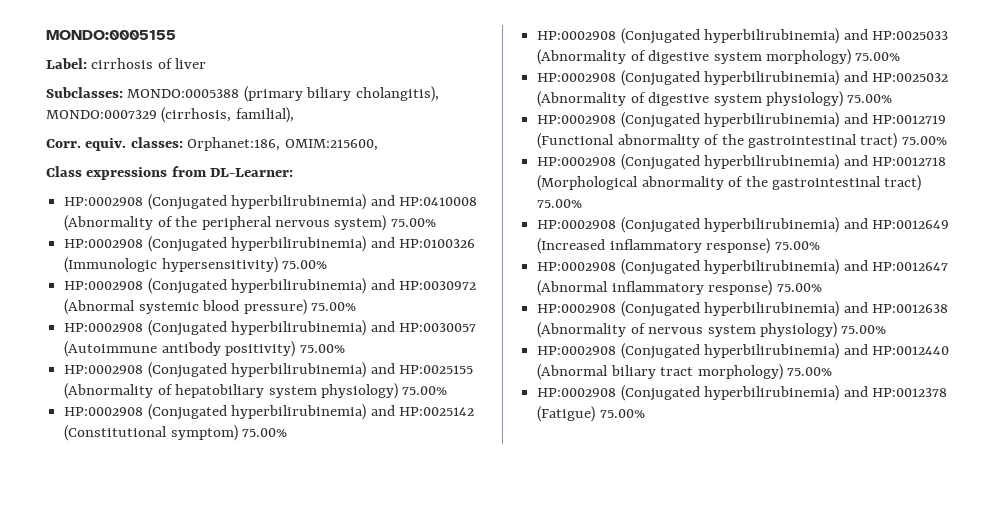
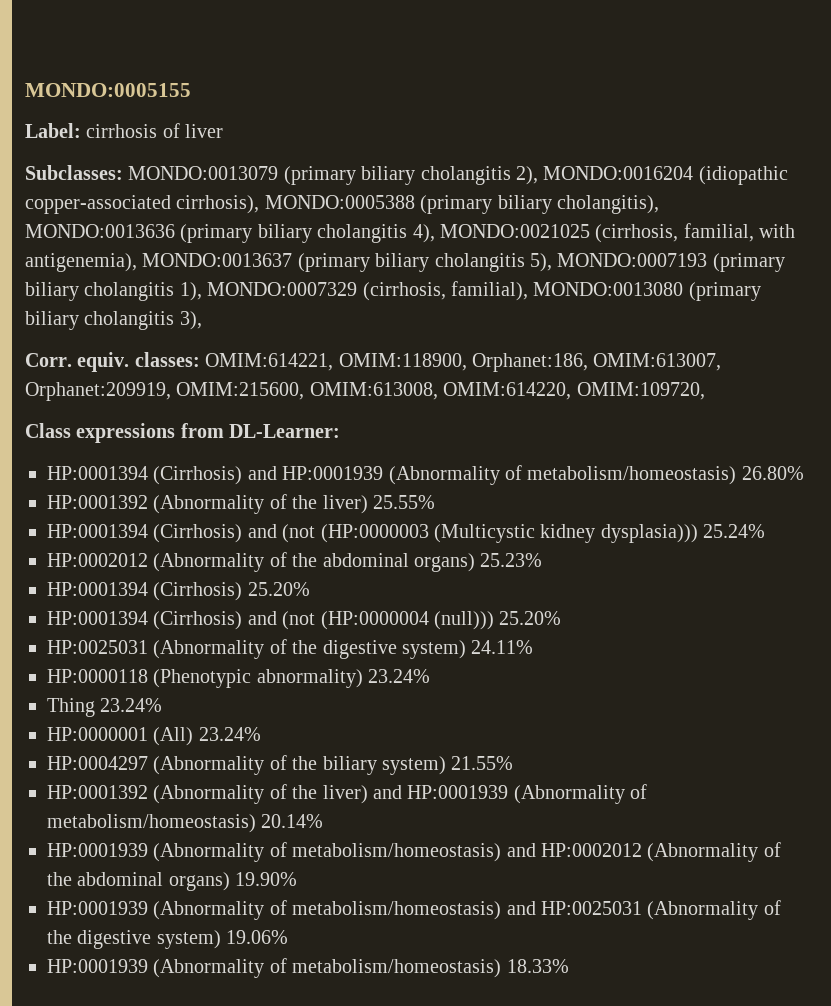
[127,86,439,102] [46,107,294,123] [46,137,378,151] [46,166,294,180] [64,194,477,210] [64,215,436,231] [64,236,475,252] [64,257,328,273] [64,278,476,294] [64,299,356,315] [64,320,476,336] [64,341,345,357] [64,362,473,378] [64,383,448,399] [64,404,474,420] [64,425,288,441] [537,28,948,44] [537,49,901,65] [537,70,948,86] [537,91,893,107] [537,112,946,128] [537,133,947,149] [537,154,946,170] [537,175,922,191] [537,199,583,208] [537,217,949,233] [537,238,820,254] [537,259,948,275] [537,280,822,296] [537,301,948,317] [537,322,887,338] [537,343,949,359] [537,364,832,380] [537,385,947,401] [537,406,645,422] MONDO:0005388 (primary biliary cholangitis), MONDO:0007329 (cirrhosis, familial), // Corr. equiv. classes: Orphanet:186, OMIM:215600, // Class expressions from DL-Learner: // HP:0002908 (Conjugated hyperbilirubinemia) and HP:0410008 (Abnormality of the peripheral nervous system) 75.00% // HP:0002908 (Conjugated hyperbilirubinemia) and HP:0100326 (Immunologic hypersensitivity) 75.00% // HP:0002908 (Conjugated hyperbilirubinemia) and HP:0030972 (Abnormal systemic blood pressure) 75.00% // HP:0002908 (Conjugated hyperbilirubinemia) and HP:0030057 (Autoimmune antibody positivity) 75.00% // HP:0002908 (Conjugated hyperbilirubinemia) and HP:0025155 (Abnormality of hepatobiliary system physiology) 75.00% // HP:0002908 (Conjugated hyperbilirubinemia) and HP:0025142 (Constitutional symptom) 75.00% // HP:0002908 (Conjugated hyperbilirubinemia) and HP:0025033 (Abnormality of digestive system morphology) 75.00% // HP:0002908 (Conjugated hyperbilirubinemia) and HP:0025032 (Abnormality of digestive system physiology) 75.00% // HP:0002908 (Conjugated hyperbilirubinemia) and HP:0012719 (Functional abnormality of the gastrointestinal tract) 75.00% // HP:0002908 (Conjugated hyperbilirubinemia) and HP:0012718 (Morphological abnormality of the gastrointestinal tract) 75.00% // HP:0002908 (Conjugated hyperbilirubinemia) and HP:0012649 (Increased inflammatory response) 75.00% // HP:0002908 (Conjugated hyperbilirubinemia) and HP:0012647 (Abnormal inflammatory response) 75.00% // HP:0002908 (Conjugated hyperbilirubinemia) and HP:0012638 (Abnormality of nervous system physiology) 75.00% // HP:0002908 (Conjugated hyperbilirubinemia) and HP:0012440 (Abnormal biliary tract morphology) 75.00% // HP:0002908 (Conjugated hyperbilirubinemia) and HP:0012378 (Fatigue) 75.00% -> [128,166,788,185] [25,195,659,214] [25,223,796,243] [25,253,785,272] [25,281,761,301] [25,311,202,330] [25,352,722,372] [25,382,705,401] [25,423,341,443] [47,465,804,485] [47,494,435,514] [47,524,766,543] [47,552,543,572] [47,582,310,601] [47,611,562,630] [47,639,534,659] [47,669,431,688] [47,698,163,717] [47,727,261,746] [47,755,514,775] [47,784,648,804] [47,814,324,833] [47,842,781,862] [47,872,298,891] [47,900,781,920] [47,930,289,949] [47,958,569,978] MONDO:0013079 (primary biliary cholangitis 2), MONDO:0016204 (idiopathic copper-associated cirrhosis), MONDO:0005388 (primary biliary cholangitis), MONDO:0013636 (primary biliary cholangitis 4), MONDO:0021025 (cirrhosis, familial, with antigenemia), MONDO:0013637 (primary biliary cholangitis 5), MONDO:0007193 (primary biliary cholangitis 1), MONDO:0007329 (cirrhosis, familial), MONDO:0013080 (primary biliary cholangitis 3), // Corr. equiv. classes: OMIM:614221, OMIM:118900, Orphanet:186, OMIM:613007, Orphanet:209919, OMIM:215600, OMIM:613008, OMIM:614220, OMIM:109720, // Class expressions from DL-Learner: // HP:0001394 (Cirrhosis) and HP:0001939 (Abnormality of metabolism/homeostasis) 26.80% // HP:0001392 (Abnormality of the liver) 25.55% // HP:0001394 (Cirrhosis) and (not (HP:0000003 (Multicystic kidney dysplasia))) 25.24% // HP:0002012 (Abnormality of the abdominal organs) 25.23% // HP:0001394 (Cirrhosis) 25.20% // HP:0001394 (Cirrhosis) and (not (HP:0000004 (null))) 25.20% // HP:0025031 (Abnormality of the digestive system) 24.11% // HP:0000118 (Phenotypic abnormality) 23.24% // Thing 23.24% // HP:0000001 (All) 23.24% // HP:0004297 (Abnormality of the biliary system) 21.55% // HP:0001392 (Abnormality of the liver) and HP:0001939 (Abnormality of metabolism/homeostasis) 20.14% // HP:0001939 (Abnormality of metabolism/homeostasis) and HP:0002012 (Abnormality of the abdominal organs) 19.90% // HP:0001939 (Abnormality of metabolism/homeostasis) and HP:0025031 (Abnormality of the digestive system) 19.06% // HP:0001939 (Abnormality of metabolism/homeostasis) 18.33%

